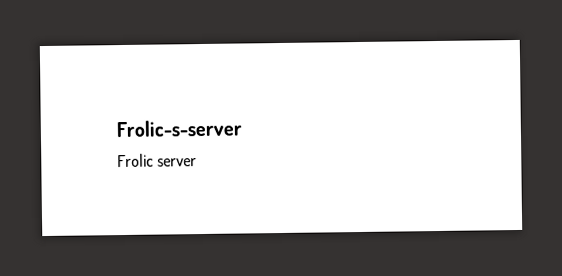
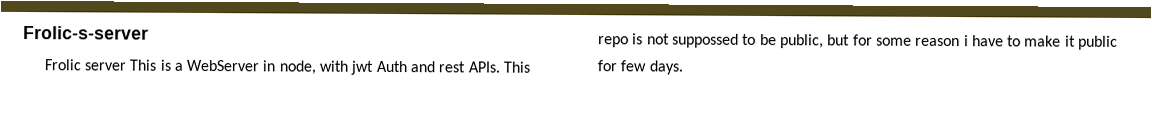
(198, 162) none -> [129,59,531,75] [598,33,1119,50] [597,60,683,75] This is a WebServer in node, with jwt Auth and rest APIs. This repo is not suppossed to be public, but for some reason i have to make it public for few days.

